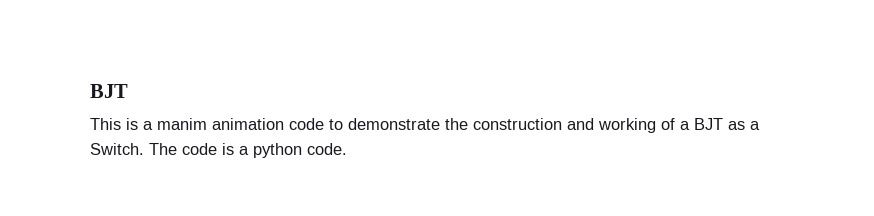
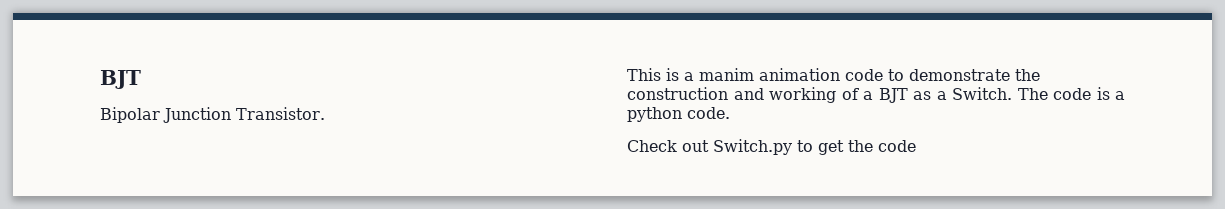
[90,84,128,98] BJT -> [100,70,141,89] [100,107,325,123] BJT // Bipolar Junction Transistor.
(347, 149) none -> [627,139,916,155] // Check out Switch.py to get the code

